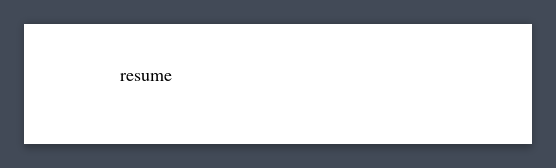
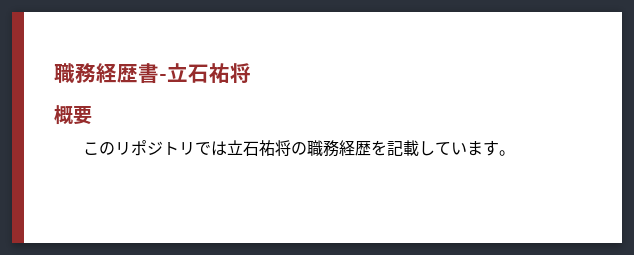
[120,73,172,81] resume -> [54,63,251,84] [54,105,92,125] [83,140,516,157] 職務経歴書-立石祐将 // 概要 // このリポジトリでは立石祐将の職務経歴を記載しています。

